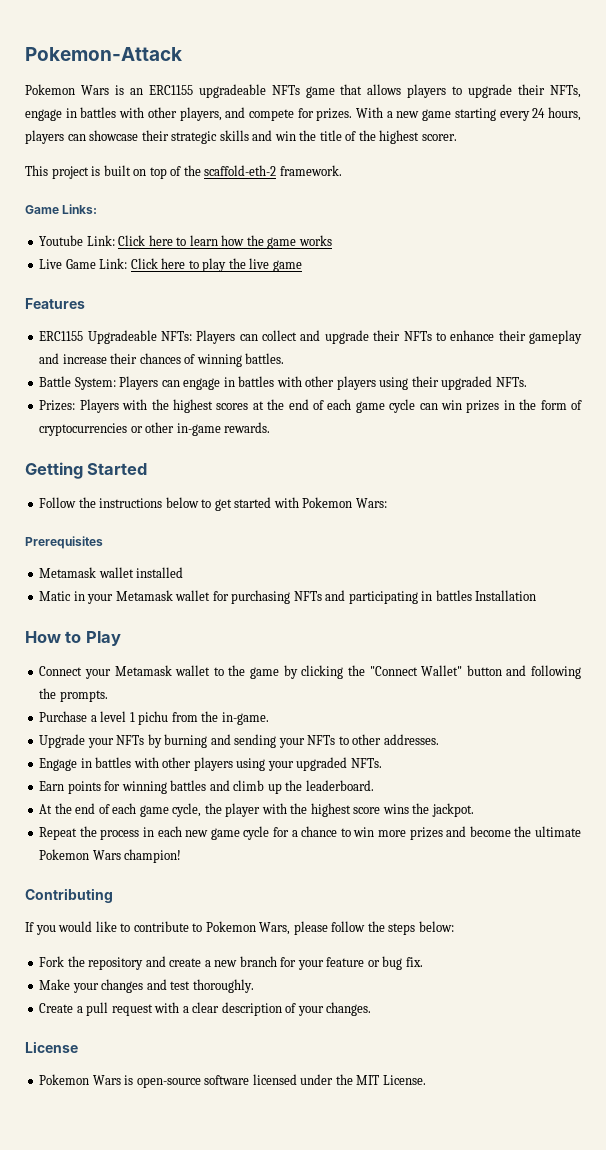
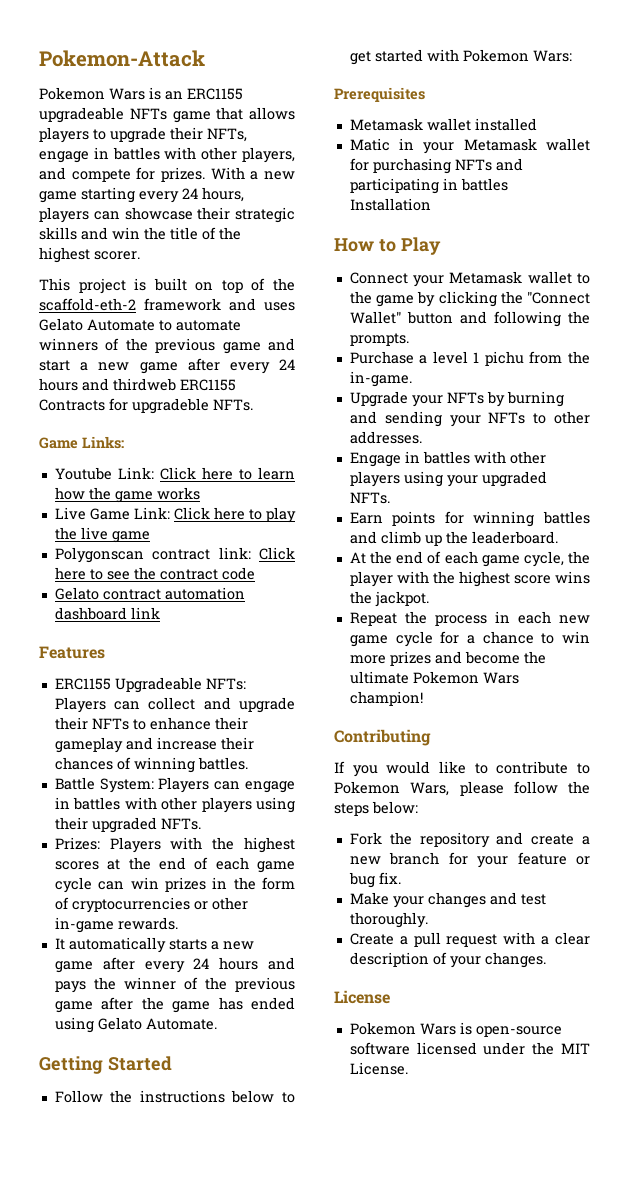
[279,165,342,176] framework. -> [144,298,295,311] [39,318,241,331] [39,338,295,354] [39,358,295,374] [39,378,236,391] [39,398,253,414] framework and uses Gelato Automate to automate winners of the previous game and start a new game after every 24 hours and thirdweb ERC1155 Contracts for upgradeble NFTs.
(302, 266) none -> [54,547,295,563] [54,567,255,580] [54,587,245,600] [54,607,160,620] // Polygonscan contract link: Click here to see the contract code // Gelato contract automation dashboard link
(271, 427) none -> [54,937,254,953] [54,957,295,973] [54,977,295,993] [54,997,295,1013] [54,1017,217,1033] // It automatically starts a new game after every 24 hours and pays the winner of the previous game after the game has ended using Gelato Automate.

